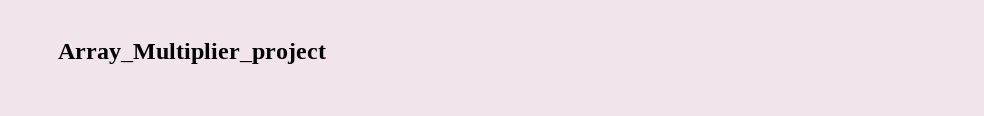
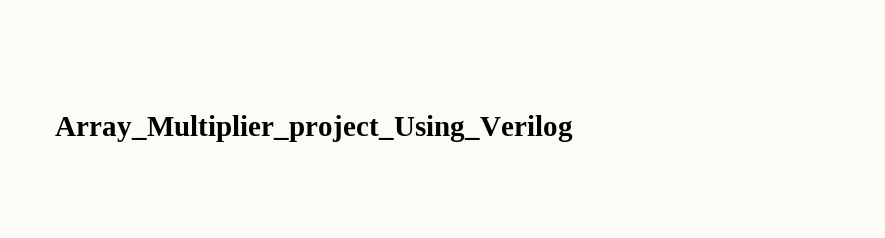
[58,43,326,64] Array_Multiplier_project -> [55,115,573,142] Array_Multiplier_project_Using_Verilog

